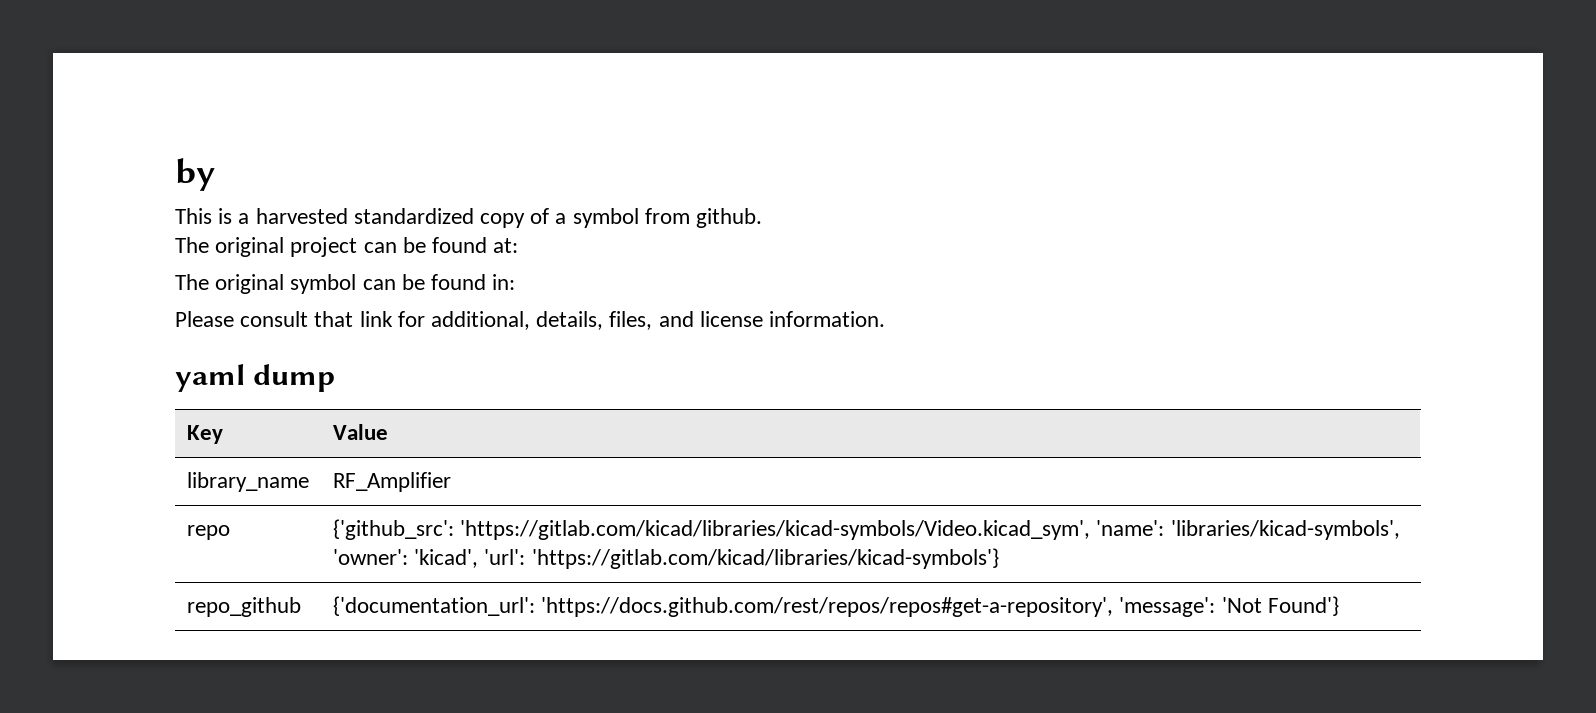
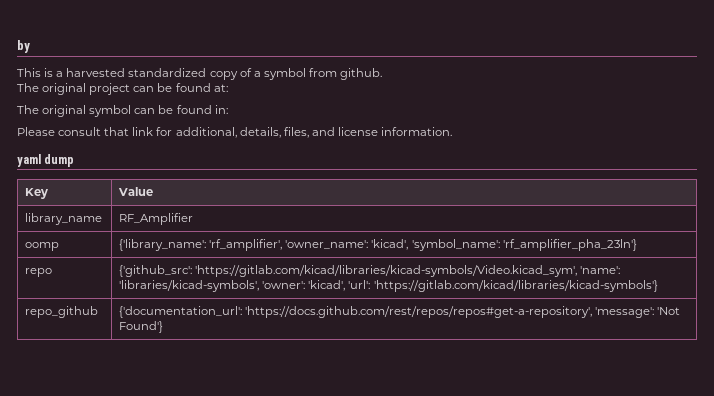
(451, 482) none -> [25,242,60,251] [119,239,637,251] // oomp | {'library_name': 'rf_amplifier', 'owner_name': 'kicad', 'symbol_name': 'rf_amplifier_pha_23ln'}

